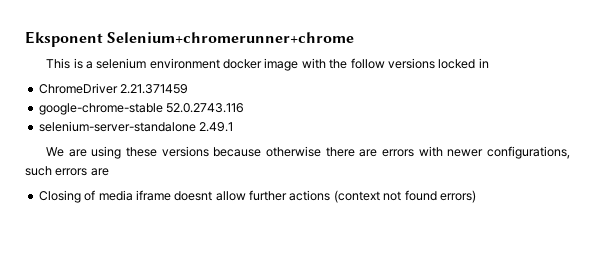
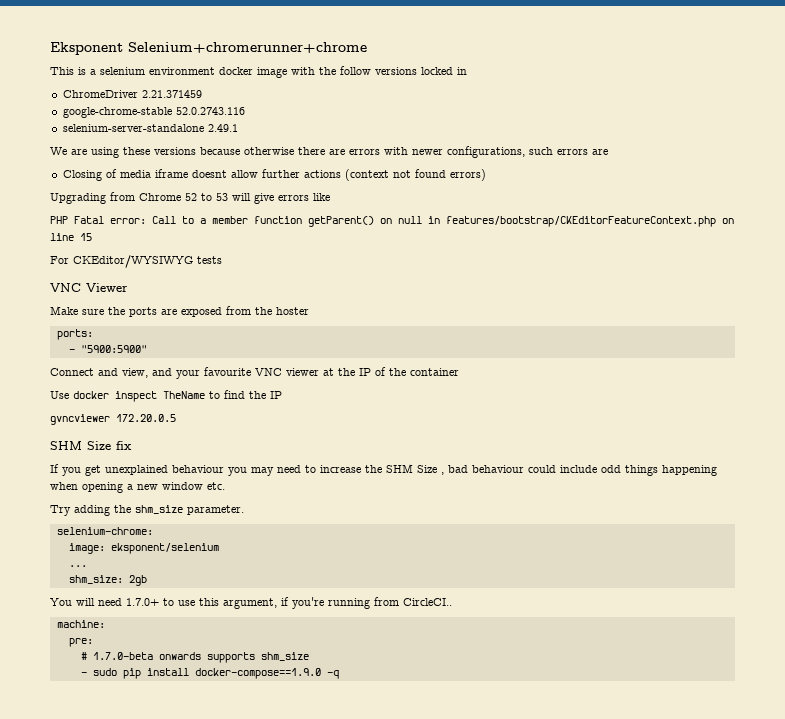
(476, 196) none -> [50,192,330,204] [50,216,734,227] [50,233,92,241] [50,255,222,268] [50,283,128,292] [50,306,309,317] [56,329,93,340] [68,345,147,353] [50,367,459,379] [50,390,282,402] [50,414,176,425] [50,441,132,450] [50,464,717,476] [50,482,225,493] [50,505,244,516] [56,527,153,535] [68,543,219,554] [68,565,87,567] [68,575,147,586] [50,597,452,609] [56,620,105,628] [68,638,93,647] [80,652,309,663] [80,668,339,679] // Upgrading from Chrome 52 to 53 will give errors like // PHP Fatal error: Call to a member function getParent() on null in features/bootstrap/CKEditorFeatureContext.php on line 15 // For CKEditor/WYSIWYG tests // VNC Viewer // Make sure the ports are exposed from the hoster // ports: // - "5900:5900" // Connect and view, and your favourite VNC viewer at the IP of the container // Use docker inspect TheName to find the IP // gvncviewer 172.20.0.5 // SHM Size fix // If you get unexplained behaviour you may need to increase the SHM Size , bad behaviour could include odd things happening when opening a new window etc. // Try adding the shm_size parameter. // selenium-chrome: // image: eksponent/selenium // ... // shm_size: 2gb // You will need 1.7.0+ to use this argument, if you're running from CircleCI.. // machine: // pre: // # 1.7.0-beta onwards supports shm_size // - sudo pip install docker-compose==1.9.0 -q

